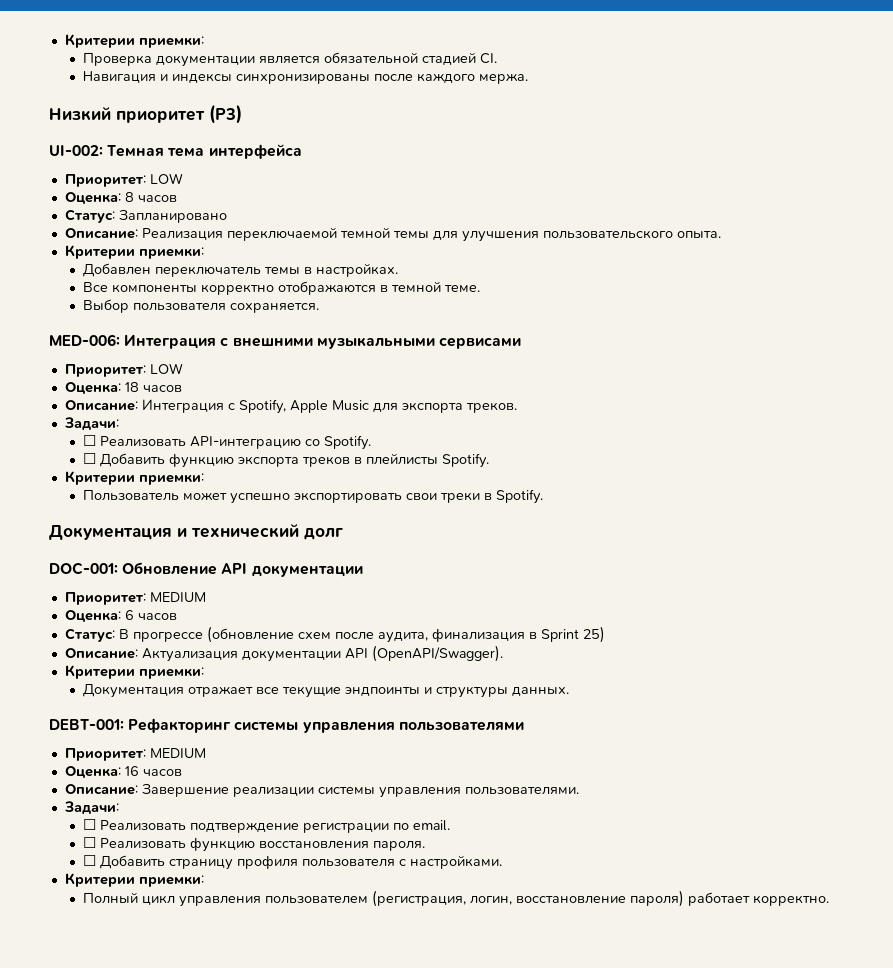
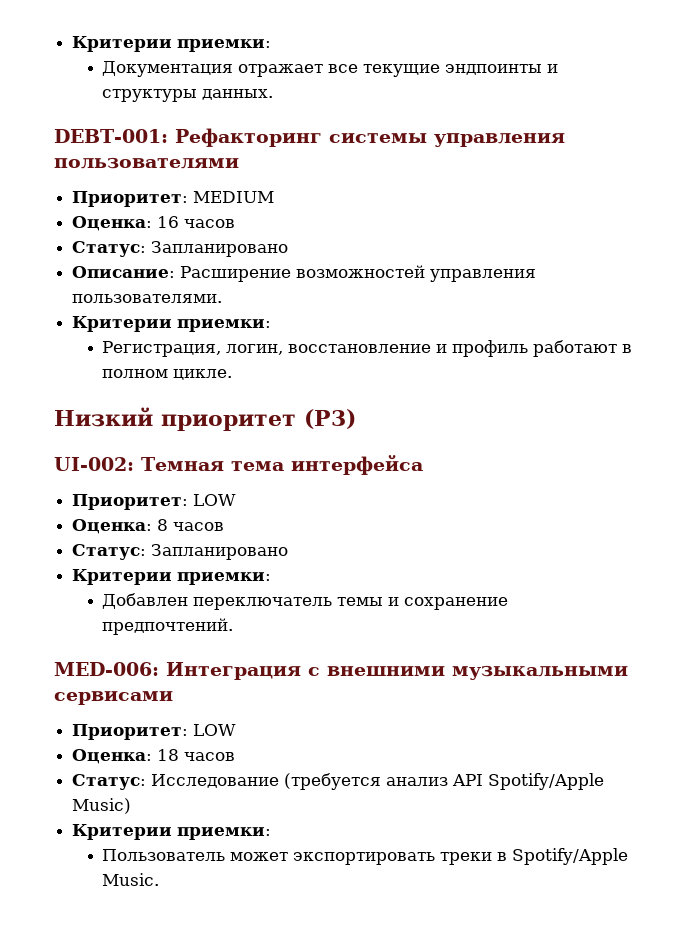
[64,34,204,48] [82,52,497,67] [82,71,528,84] [49,104,242,124] [49,144,302,159] [64,173,183,187] [64,192,177,205] [64,209,227,223] [64,227,721,242] [64,245,204,259] [82,263,398,277] [82,281,480,295] [82,299,319,313] [49,334,521,349] [64,363,183,377] [64,382,182,395] [64,399,517,414] [63,417,119,431] [82,435,371,450] [82,453,489,468] [64,471,204,485] [82,489,543,504] [49,524,343,540] [49,562,363,577] [64,592,206,605] [64,610,177,623] [64,626,605,643] [64,645,503,662] [64,665,204,679] Критерии приемки: // Проверка документации является обязательной стадией CI. // Навигация и индексы синхронизированы после каждого мержа. // Низкий приоритет (P3) // UI-002: Темная тема интерфейса // Приоритет: LOW // Оценка: 8 часов // Статус: Запланировано // Описание: Реализация переключаемой темной темы для улучшения пользовательского опыта. // Критерии приемки: // Добавлен переключатель темы в настройках. // Все компоненты корректно отображаются в темной теме. // Выбор пользователя сохраняется. // MED-006: Интеграция с внешними музыкальными сервисами // Приоритет: LOW // Оценка: 18 часов // Описание: Интеграция с Spotify, Apple Music для экспорта треков. // Задачи: // ☐ Реализовать API-интеграцию со Spotify. // ☐ Добавить функцию экспорта треков в плейлисты Spotify. // Критерии приемки: // Пользователь может успешно экспортировать свои треки в Spotify. // Документация и технический долг // DOC-001: Обновление API документации // Приоритет: MEDIUM // Оценка: 6 часов // Статус: В прогрессе (обновление схем после аудита, финализация в Sprint 25) // Описание: Актуализация документации API (OpenAPI/Swagger). // Критерии приемки: -> [72,36,272,52] Критерии приемки:
[64,783,375,797] // Описание: Завершение реализации системы -> [72,241,289,257] [72,265,426,282] // Статус: Запланировано // Описание: Расширение возможностей
[63,801,119,815] [82,819,450,833] [82,837,425,852] [82,855,502,870] [64,873,204,887] [82,890,829,907] Задачи: // ☐ Реализовать подтверждение регистрации по email. // ☐ Реализовать функцию восстановления пароля. // ☐ Добавить страницу профиля пользователя с настройками. // Критерии приемки: // Полный цикл управления пользователем (регистрация, логин, восстановление пароля) работает корректно. -> [72,316,272,332] [102,340,633,357] [102,369,233,380] [54,407,356,431] [54,455,423,475] [72,494,237,510] [72,519,225,534] [72,544,289,560] [72,569,272,585] [102,593,509,610] [102,618,234,635] [54,662,628,680] [54,691,173,705] [72,724,237,740] [72,749,236,764] [72,773,605,790] [72,798,132,814] [72,824,272,840] [102,848,629,865] [102,873,160,886] Критерии приемки: // Регистрация, логин, восстановление и профиль работают в полном цикле. // Низкий приоритет (P3) // UI-002: Темная тема интерфейса // Приоритет: LOW // Оценка: 8 часов // Статус: Запланировано // Критерии приемки: // Добавлен переключатель темы и сохранение предпочтений. // MED-006: Интеграция с внешними музыкальными сервисами // Приоритет: LOW // Оценка: 18 часов // Статус: Исследование (требуется анализ API Spotify/Apple Music) // Критерии приемки: // Пользователь может экспортировать треки в Spotify/Apple Music.

